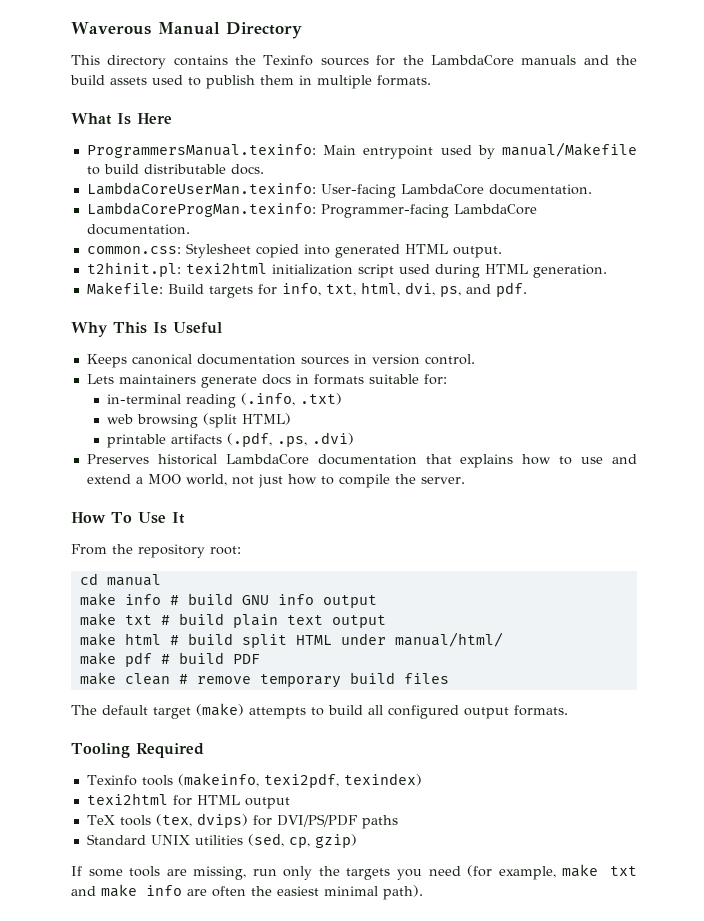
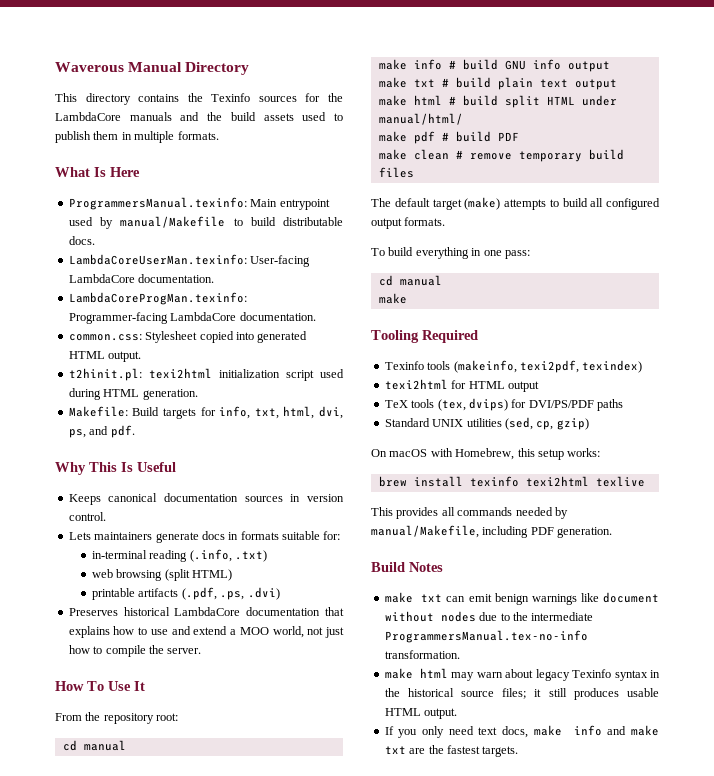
(568, 710) none -> [371,247,530,259] [378,275,442,286] [378,293,407,304] // To build everything in one pass: // cd manual // make
[71,864,637,880] [71,884,423,900] If some tools are missing, run only the targets you need (for example, make txt and make info are often the easiest minimal path). -> [371,448,601,460] [378,476,645,487] [371,507,568,519] [371,525,613,538] [371,562,443,572] [384,592,659,605] [384,611,594,622] [384,630,588,643] [384,650,460,659] [384,668,660,681] [384,688,659,700] [384,708,458,719] [384,725,659,738] [384,745,519,757] On macOS with Homebrew, this setup works: // brew install texinfo texi2html texlive // This provides all commands needed by manual/Makefile, including PDF generation. // Build Notes // make txt can emit benign warnings like document without nodes due to the intermediate ProgrammersManual.tex-no-info transformation. // make html may warn about legacy Texinfo syntax in the historical source files; it still produces usable HTML output. // If you only need text docs, make info and make txt are the fastest targets.

